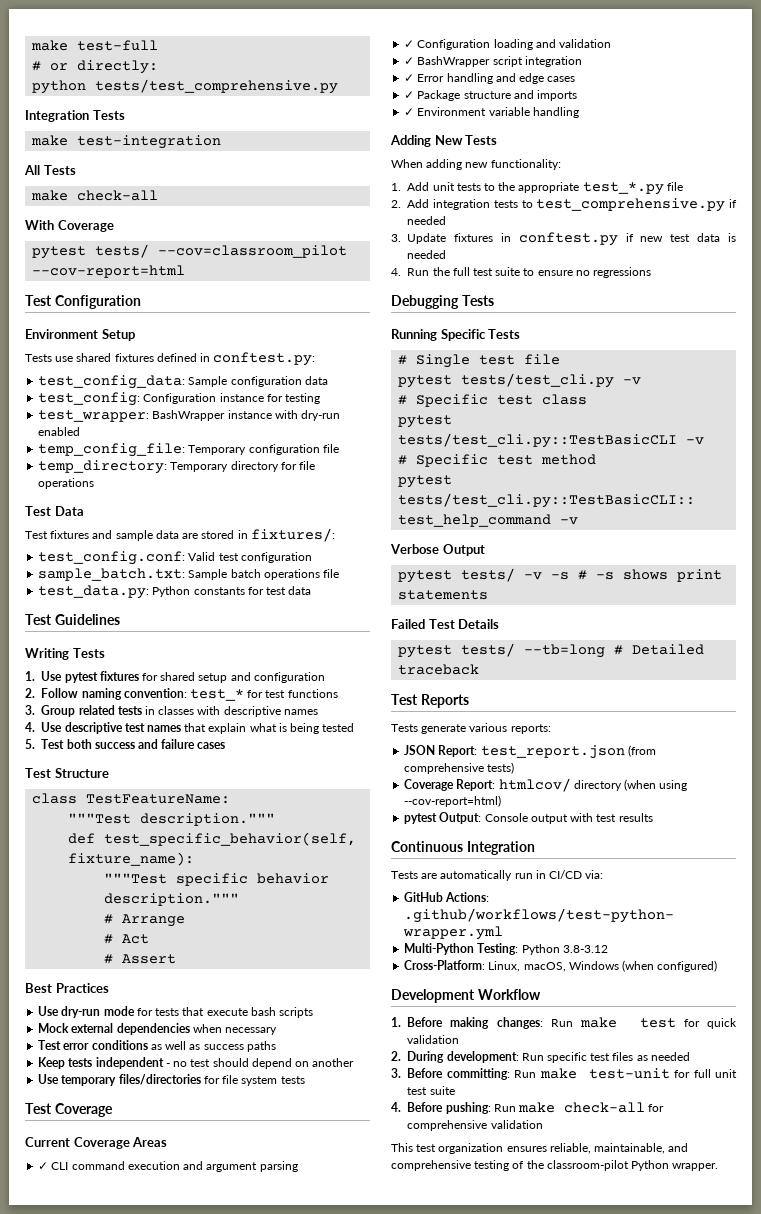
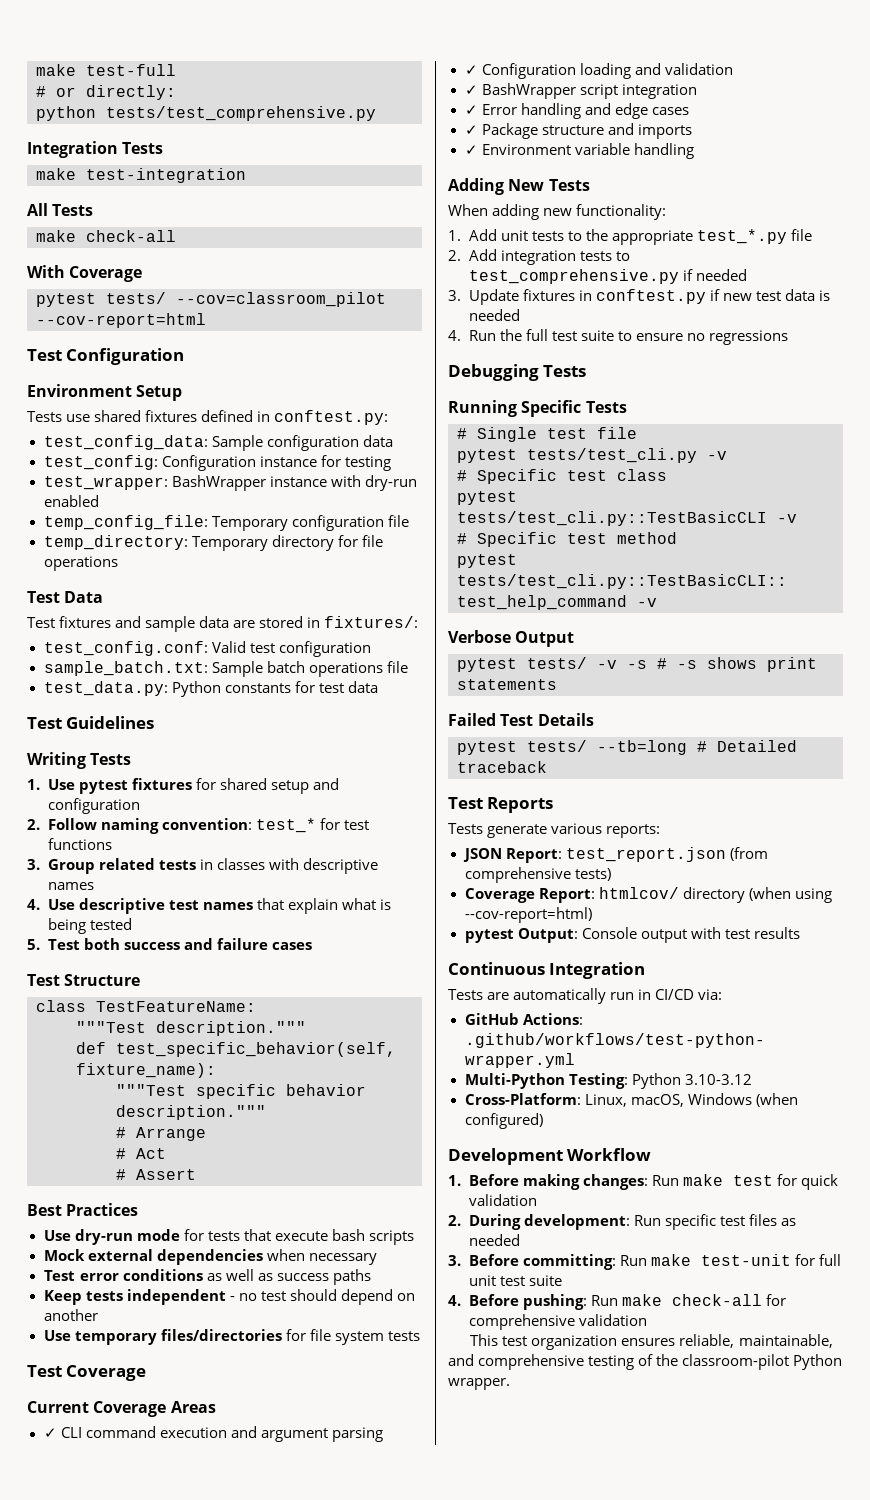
[562,945,608,953] 3.8-3.12 -> [684,1074,752,1085] 3.10-3.12

